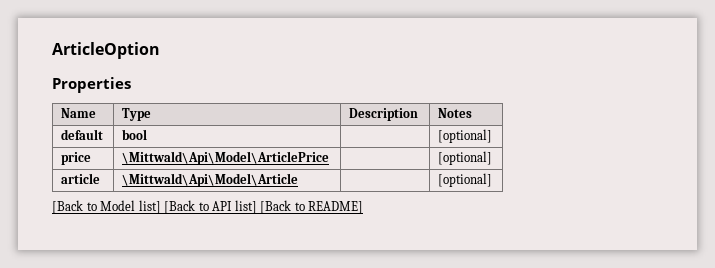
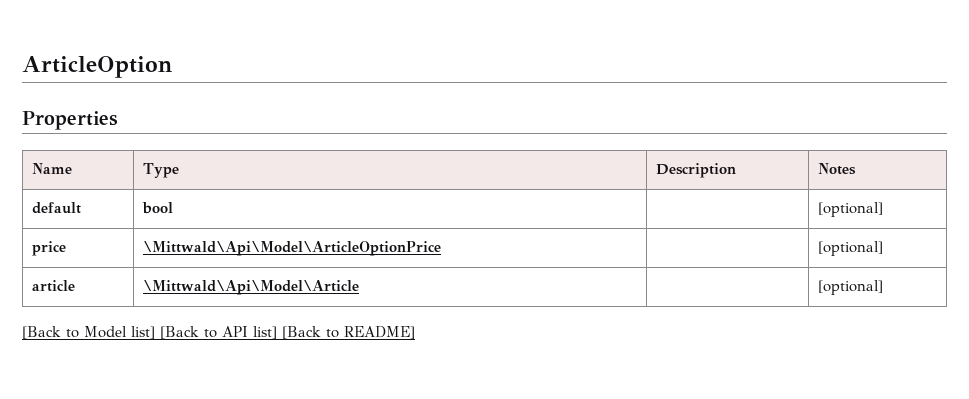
[122,151,330,165] \Mittwald\Api\Model\ArticlePrice -> [142,241,441,256] \Mittwald\Api\Model\ArticleOptionPrice

